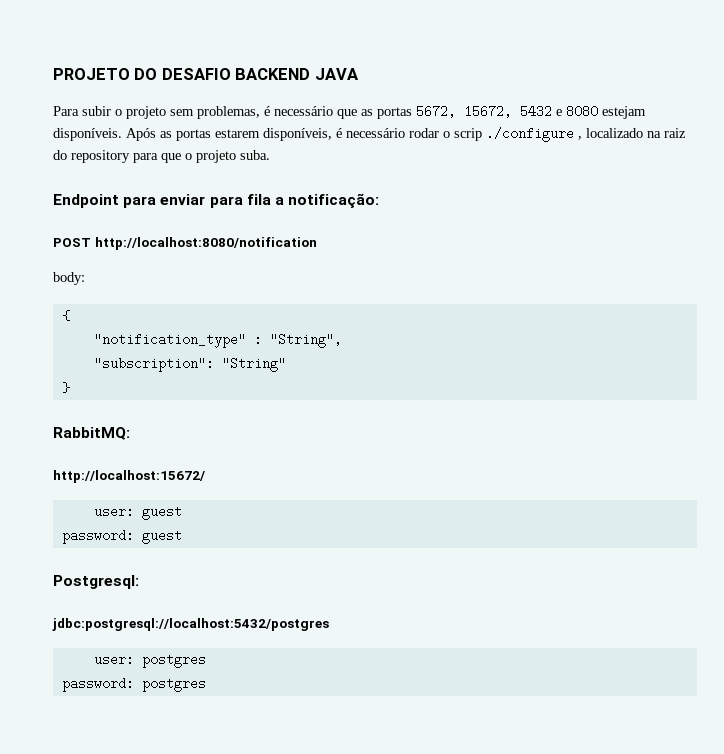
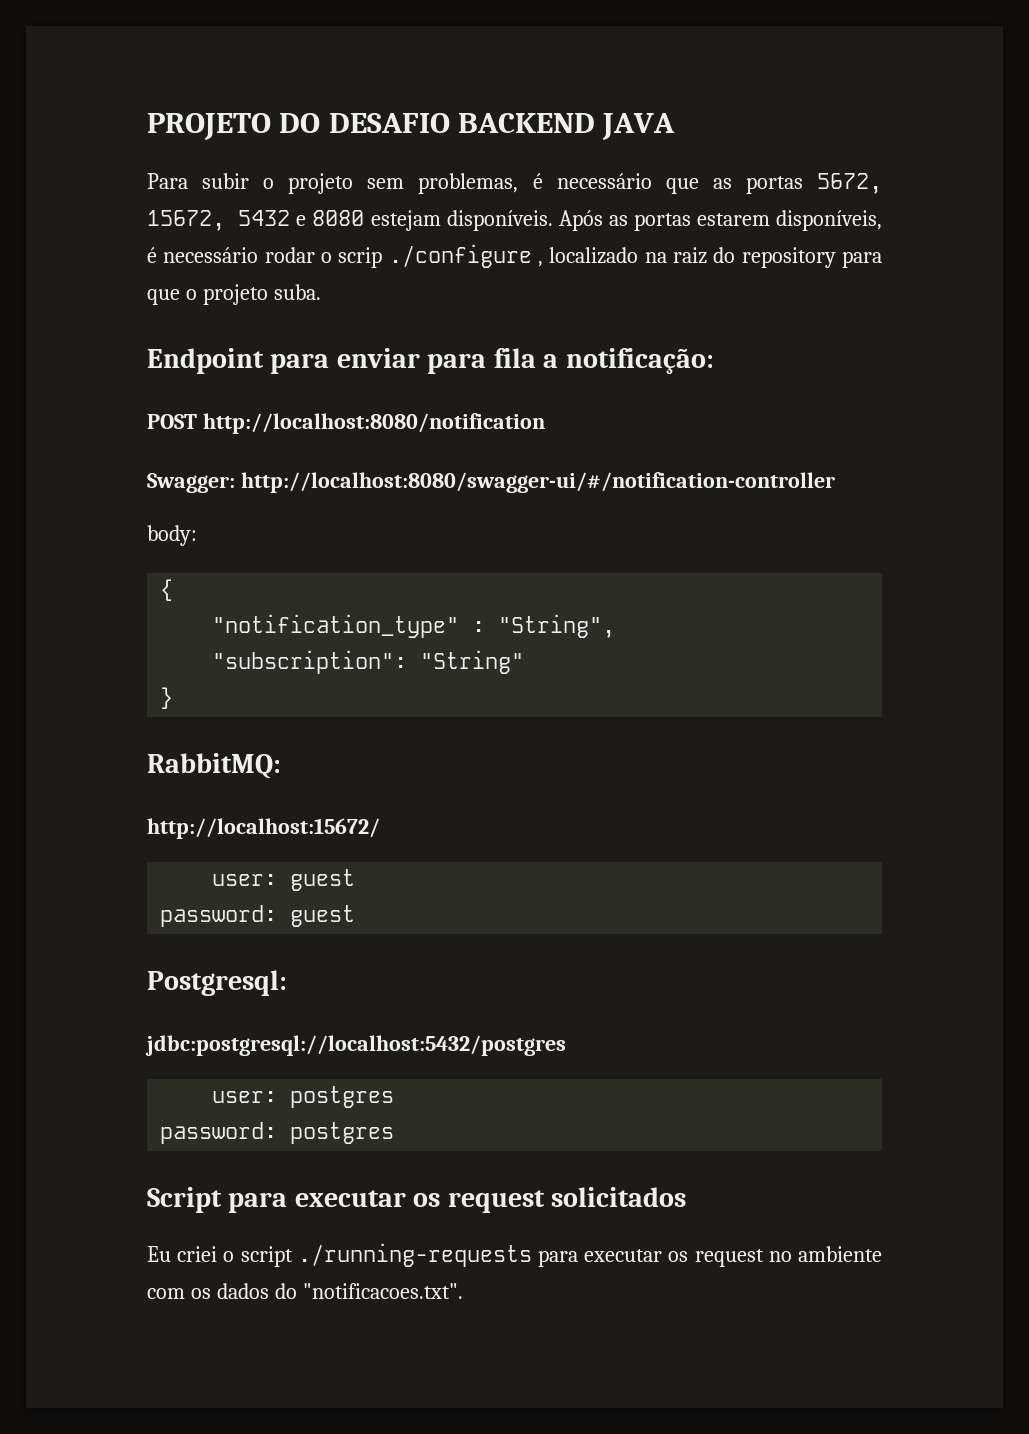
(317, 243) none -> [147,472,835,493] // Swagger: http://localhost:8080/swagger-ui/#/notification-controller
(206, 684) none -> [147,1187,687,1213] [147,1243,883,1267] [147,1283,463,1299] // Script para executar os request solicitados // Eu criei o script ./running-requests para executar os request no ambiente com os dados do "notificacoes.txt".

